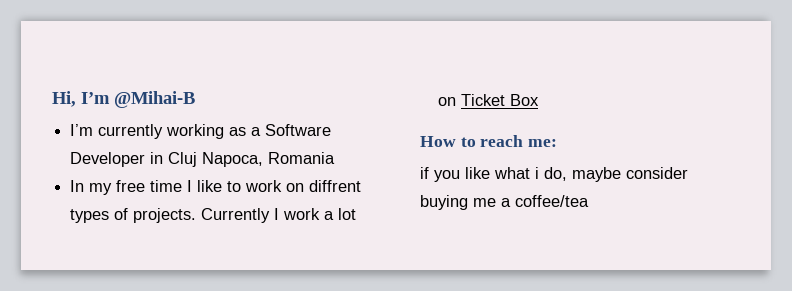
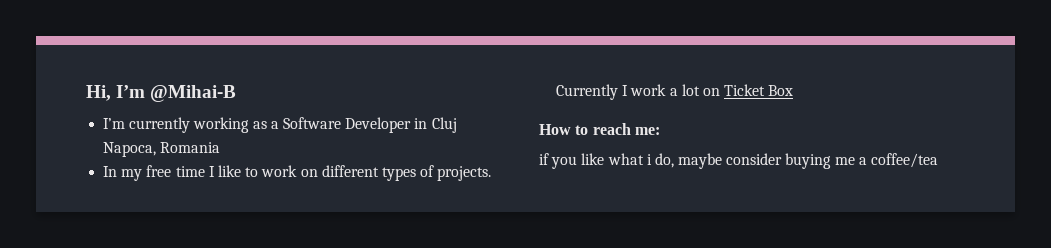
[309,180,362,192] diffrent -> [321,165,379,177] different

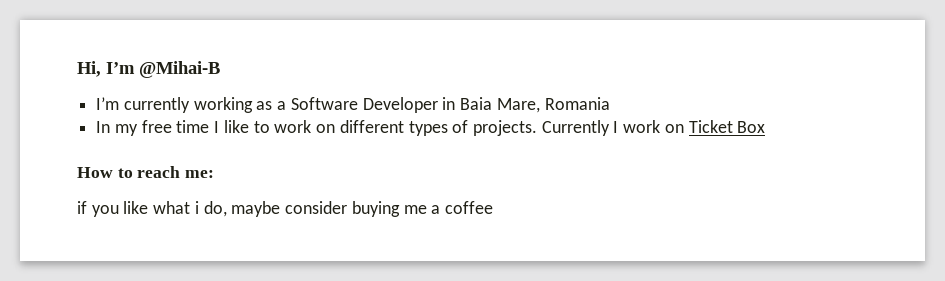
[431,117,457,133] [103,142,157,157] Cluj Napoca, -> [460,97,540,113] Baia Mare,
[669,84,700,96] a lot -> (661, 126) none
[871,153,939,168] coffee/tea -> [444,201,493,214] coffee

